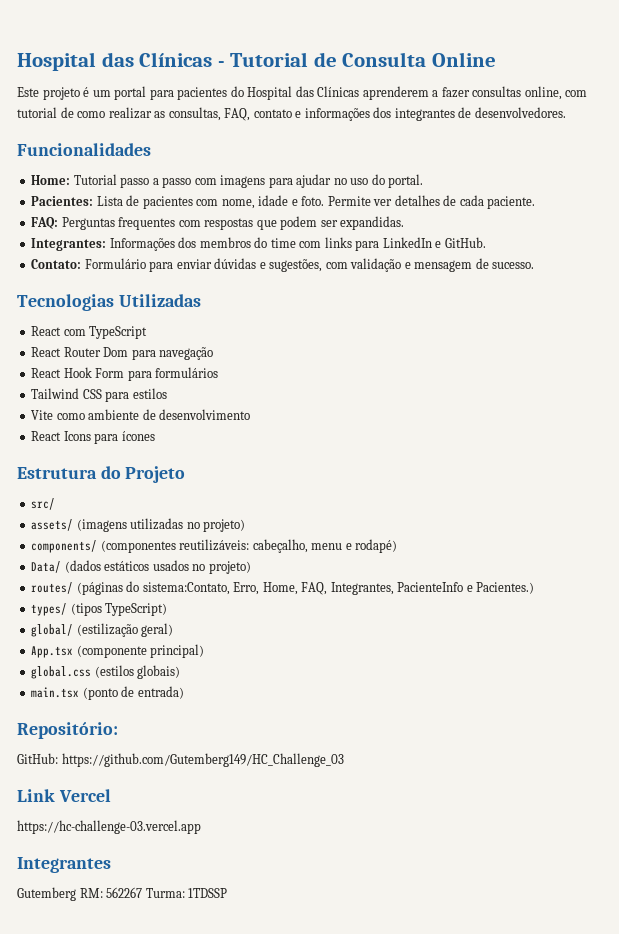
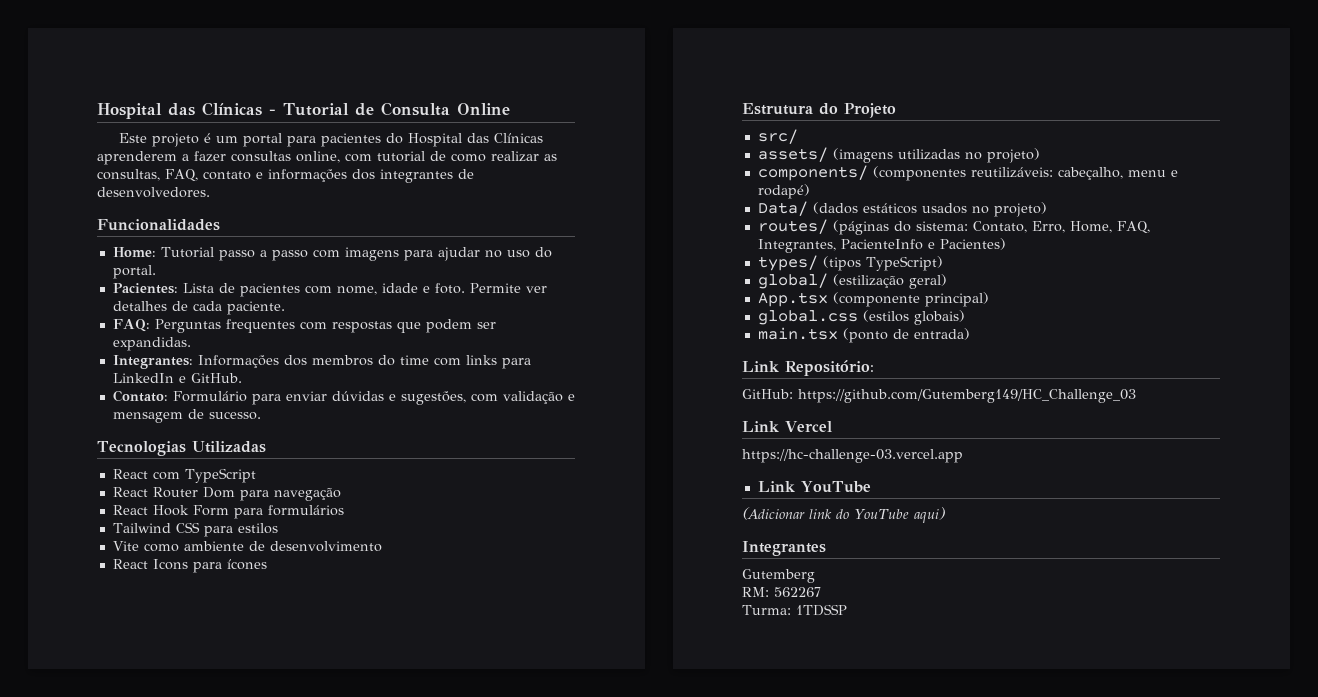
[142,582,230,595] sistema:Contato, -> [915,221,1027,233] sistema: Contato,
[476,582,535,594] Pacientes.) -> [939,238,1006,250] Pacientes)
(184, 692) none -> [742,361,779,372] Link
(201, 827) none -> [757,481,871,493] [742,507,945,523] // Link YouTube // (Adicionar link do YouTube aqui)
(76, 894) none -> (815, 576) //
(143, 892) none -> (821, 592) //

